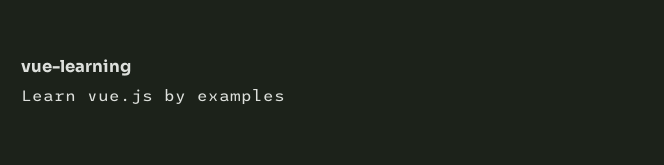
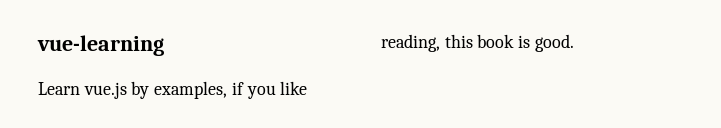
[197,89,285,105] examples -> [154,81,308,99] [381,34,574,52] examples, if you like reading, this book is good.

